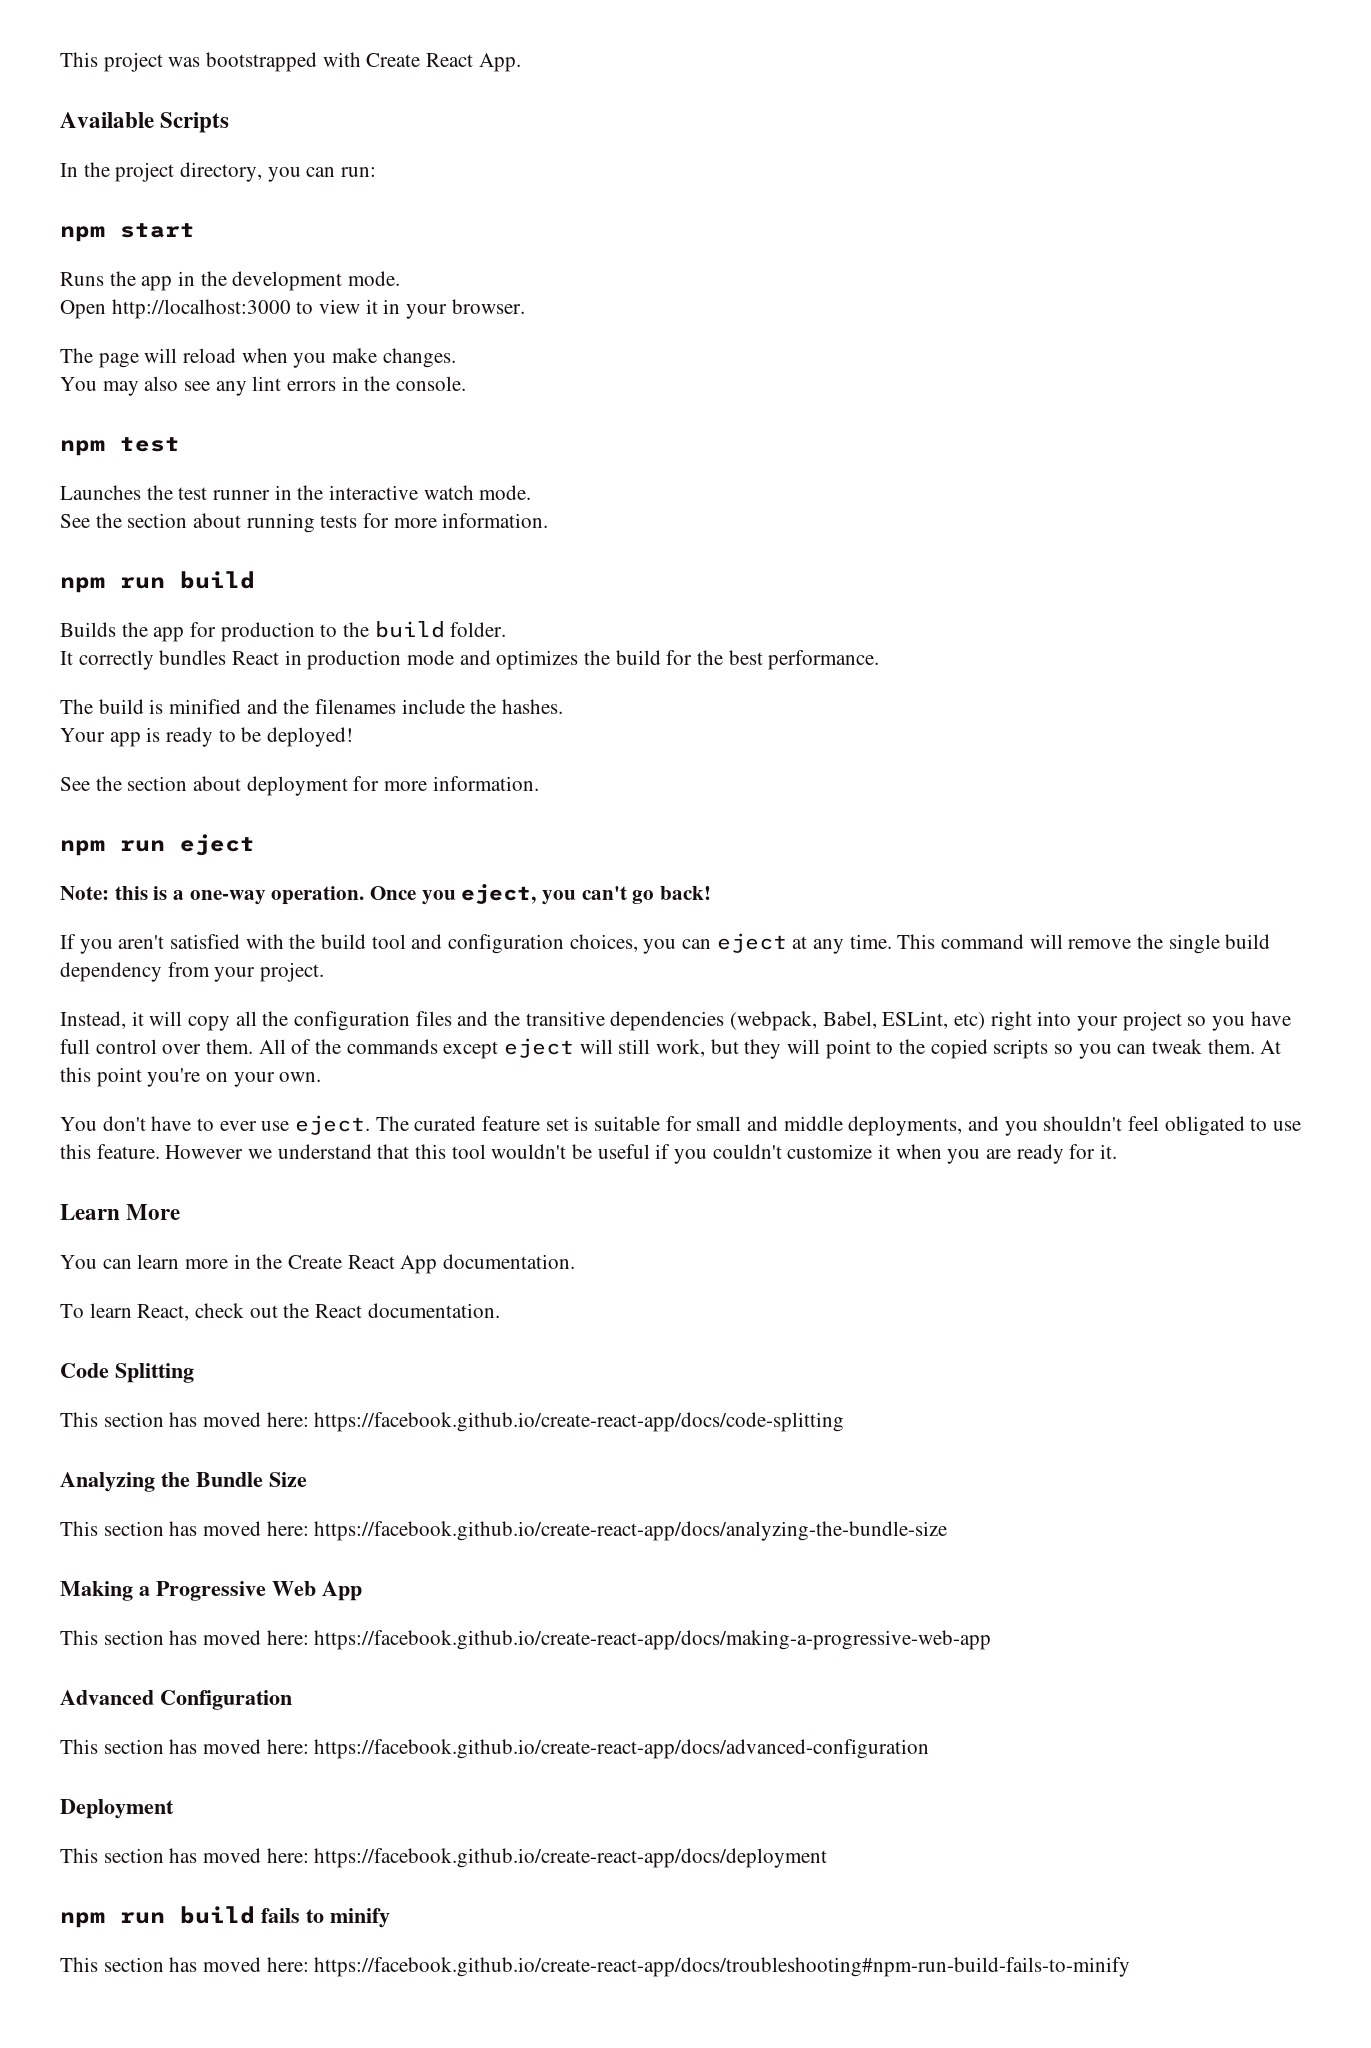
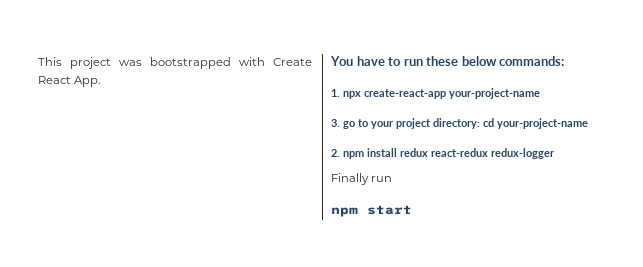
[60,112,230,133] [60,162,377,182] [60,223,195,242] [60,271,401,291] [60,299,525,319] [60,348,456,368] [60,376,467,396] [60,437,180,456] [60,485,532,500] [60,513,549,533] [60,571,255,593] [60,621,507,642] [60,650,880,670] [60,699,564,714] [60,727,354,747] [60,776,539,796] [60,834,255,856] [60,884,712,905] [60,933,1271,954] [60,962,325,982] [60,1011,1291,1031] [60,1038,1282,1059] [60,1067,322,1087] [60,1115,1302,1136] [60,1144,1118,1164] [60,1204,181,1220] [60,1254,576,1274] [60,1303,500,1321] [60,1363,194,1383] [60,1412,845,1432] [60,1472,307,1492] [60,1521,948,1541] [60,1581,362,1601] [60,1630,992,1650] [60,1690,292,1710] [60,1739,930,1759] [60,1799,174,1819] [60,1848,828,1868] [60,1906,390,1928] [60,1957,1131,1977] Available Scripts // In the project directory, you can run: // npm start // Runs the app in the development mode. // Open http://localhost:3000 to view it in your browser. // The page will reload when you make changes. // You may also see any lint errors in the console. // npm test // Launches the test runner in the interactive watch mode. // See the section about running tests for more information. // npm run build // Builds the app for production to the build folder. // It correctly bundles React in production mode and optimizes the build for the best performance. // The build is minified and the filenames include the hashes. // Your app is ready to be deployed! // See the section about deployment for more information. // npm run eject // Note: this is a one-way operation. Once you eject, you can't go back! // If you aren't satisfied with the build tool and configuration choices, you can eject at any time. This command will remove the single build dependency from your project. // Instead, it will copy all the configuration files and the transitive dependencies (webpack, Babel, ESLint, etc) right into your project so you have full control over them. All of the commands except eject will still work, but they will point to the copied scripts so you can tweak them. At this point you're on your own. // You don't have to ever use eject. The curated feature set is suitable for small and middle deployments, and you shouldn't feel obligated to use this feature. However we understand that this tool wouldn't be useful if you couldn't customize it when you are ready for it. // Learn More // You can learn more in the Create React App documentation. // To learn React, check out the React documentation. // Code Splitting // This section has moved here: https://facebook.github.io/create-react-app/docs/code-splitting // Analyzing the Bundle Size // This section has moved here: https://facebook.github.io/create-react-app/docs/analyzing-the-bundle-size // Making a Progressive Web App // This section has moved here: https://facebook.github.io/create-react-app/docs/making-a-progressive-web-app // Advanced Configuration // This section has moved here: https://facebook.github.io/create-react-app/docs/advanced-configuration // Deployment // This section has moved here: https://facebook.github.io/create-react-app/docs/deployment // npm run build fails to minify // This section has moved here: https://facebook.github.io/create-react-app/docs/troubleshooting#npm-run-build-fails-to-minify -> [330,56,565,66] [331,88,540,99] [331,118,588,129] [331,148,555,159] [331,173,393,185] [331,205,412,217] You have to run these below commands: // 1. npx create-react-app your-project-name // 3. go to your project directory: cd your-project-name // 2. npm install redux react-redux redux-logger // Finally run // npm start

